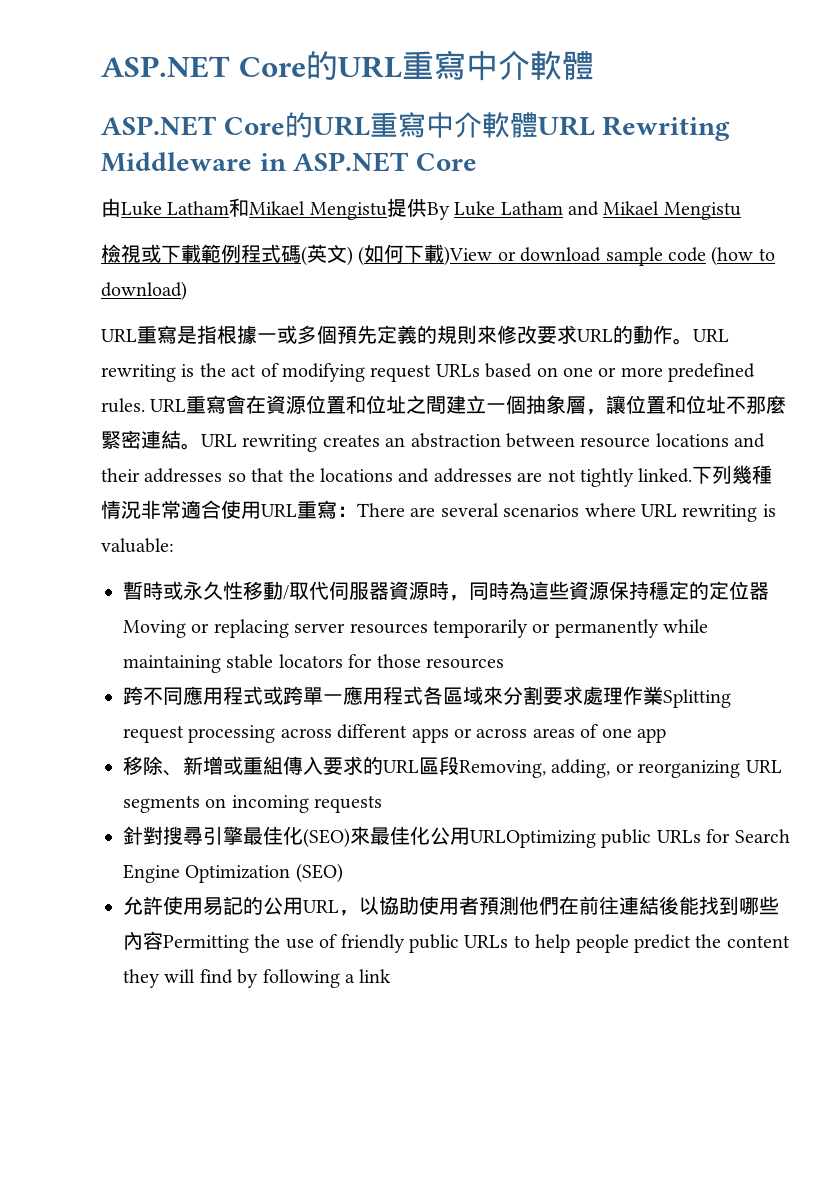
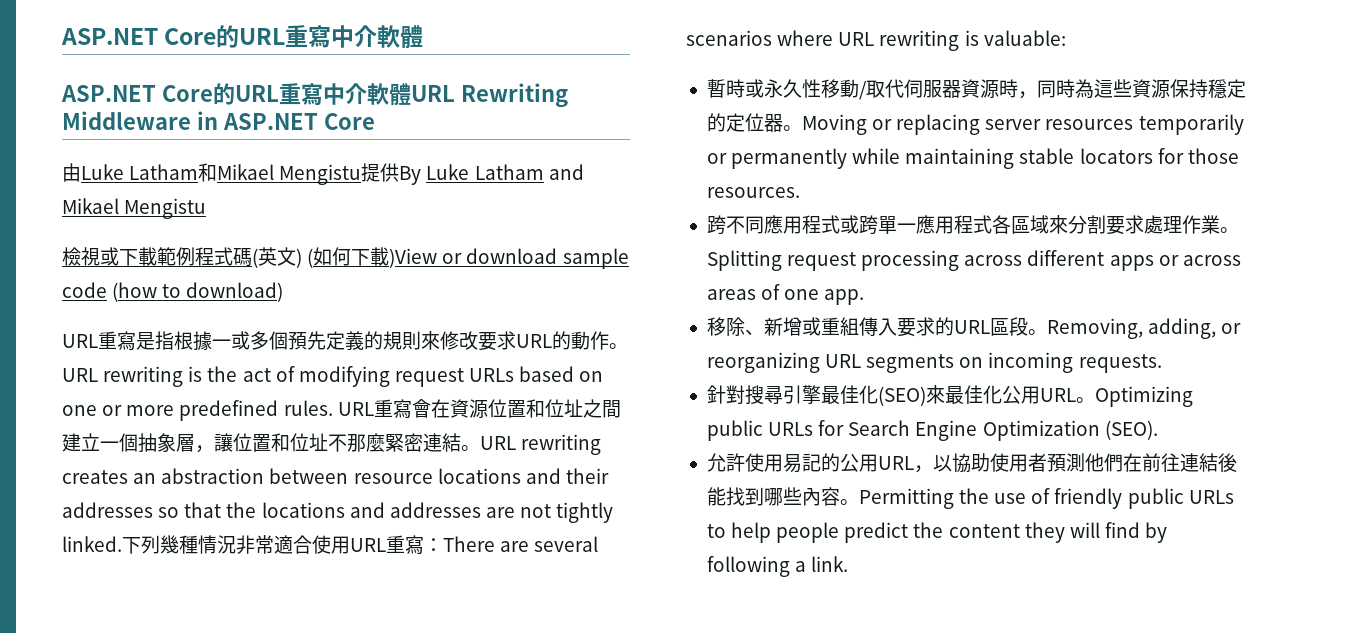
(769, 591) none -> [782,125,802,131] 。
[426,658,504,669] resources -> [706,187,800,198] resources.
(663, 695) none -> [1219,227,1239,233] 。
[636,728,666,743] app -> [824,289,865,305] app.
(459, 765) none -> [1027,329,1047,335] 。
[314,795,383,813] requests -> [1078,354,1162,373] requests.
[470,830,596,848] URLOptimizing -> [1039,386,1193,407] URL。Optimizing
[295,863,343,883] (SEO) -> [1104,420,1158,440] (SEO).
(163, 940) none -> [839,499,859,505] 。
[359,969,392,983] link -> [811,556,849,572] link.

